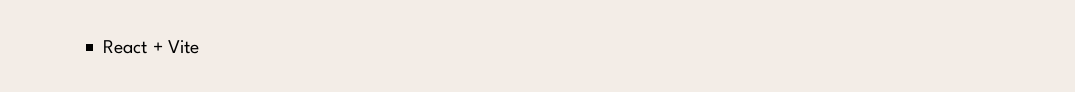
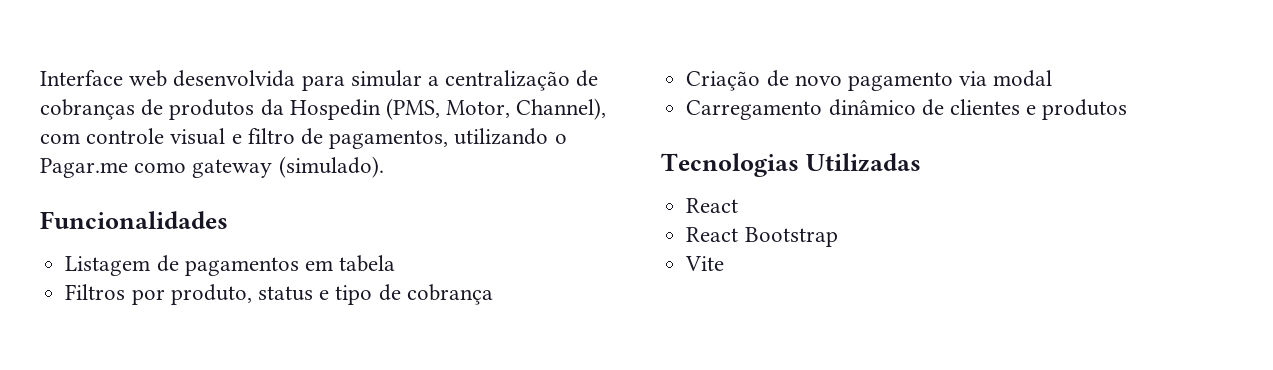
[103,40,163,54] React + -> [40,70,599,91] [40,98,607,120] [40,128,567,149] [40,156,384,178] [40,211,228,229] [65,255,396,276] [65,284,493,305] [686,70,1053,91] [686,99,1128,120] [661,153,921,177] [686,198,739,213] [686,227,838,247] Interface web desenvolvida para simular a centralização de cobranças de produtos da Hospedin (PMS, Motor, Channel), com controle visual e filtro de pagamentos, utilizando o Pagar.me como gateway (simulado). // Funcionalidades // Listagem de pagamentos em tabela // Filtros por produto, status e tipo de cobrança // Criação de novo pagamento via modal // Carregamento dinâmico de clientes e produtos // Tecnologias Utilizadas // React // React Bootstrap //

